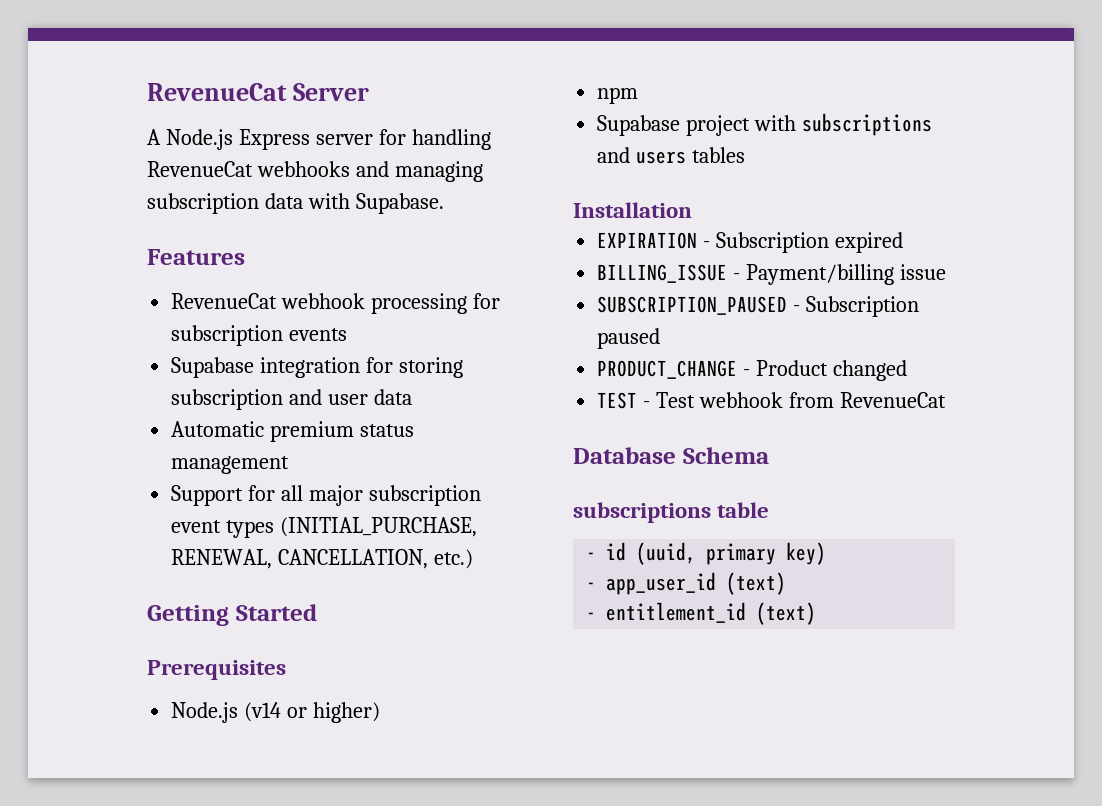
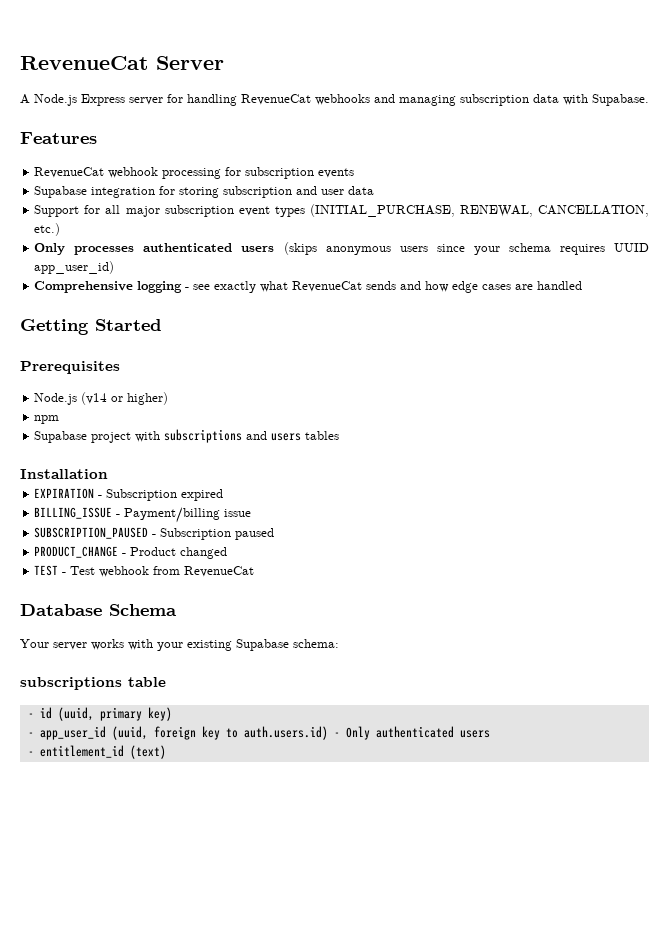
[171,421,415,442] [171,456,290,474] // Automatic premium status management -> (375, 190) none
(474, 559) none -> [34,242,650,255] [34,261,115,274] [34,281,583,293] // Only processes authenticated users (skips anonymous users since your schema requires UUID app_user_id) // Comprehensive logging - see exactly what RevenueCat sends and how edge cases are handled
(769, 455) none -> [20,639,339,651] // Your server works with your existing Supabase schema:
[726,572,787,595] (text) -> [111,726,490,740] (uuid, foreign key to auth.users.id) - Only authenticated users

